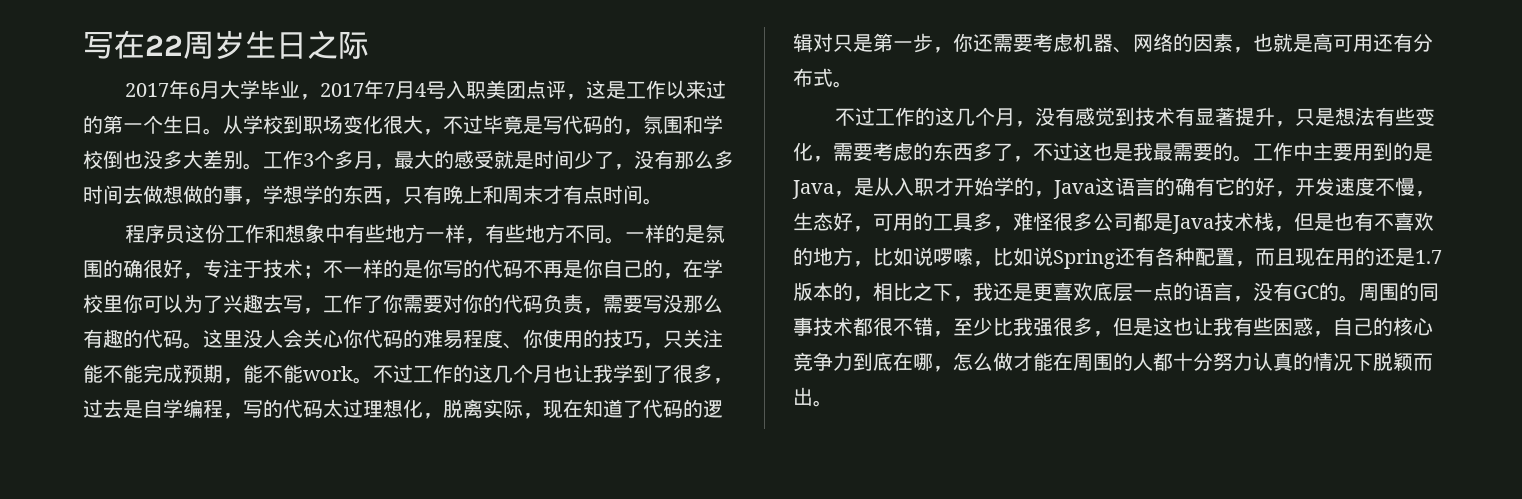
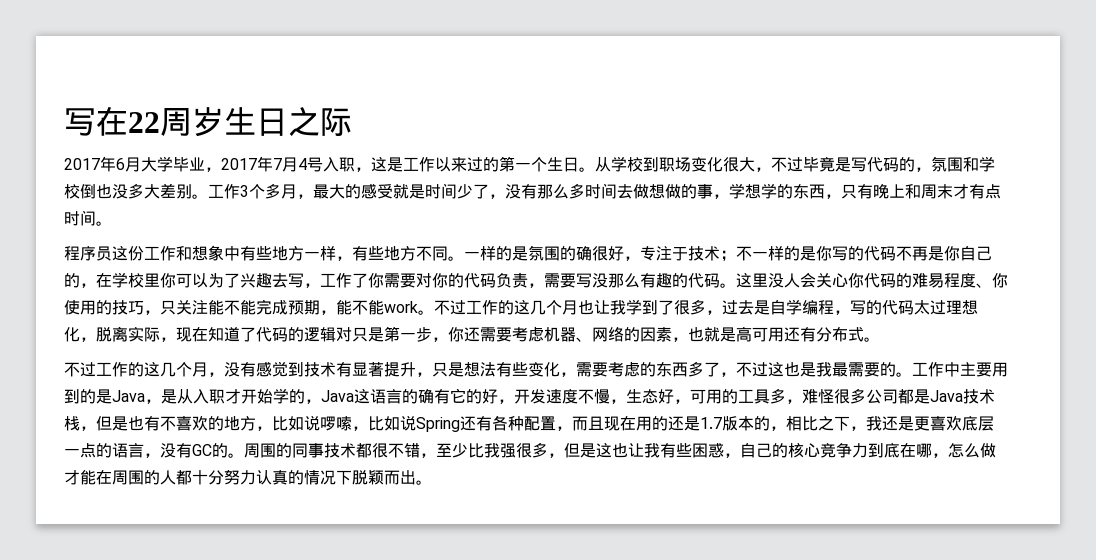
[486,80,567,99] 美团点评 -> (355, 164) none

